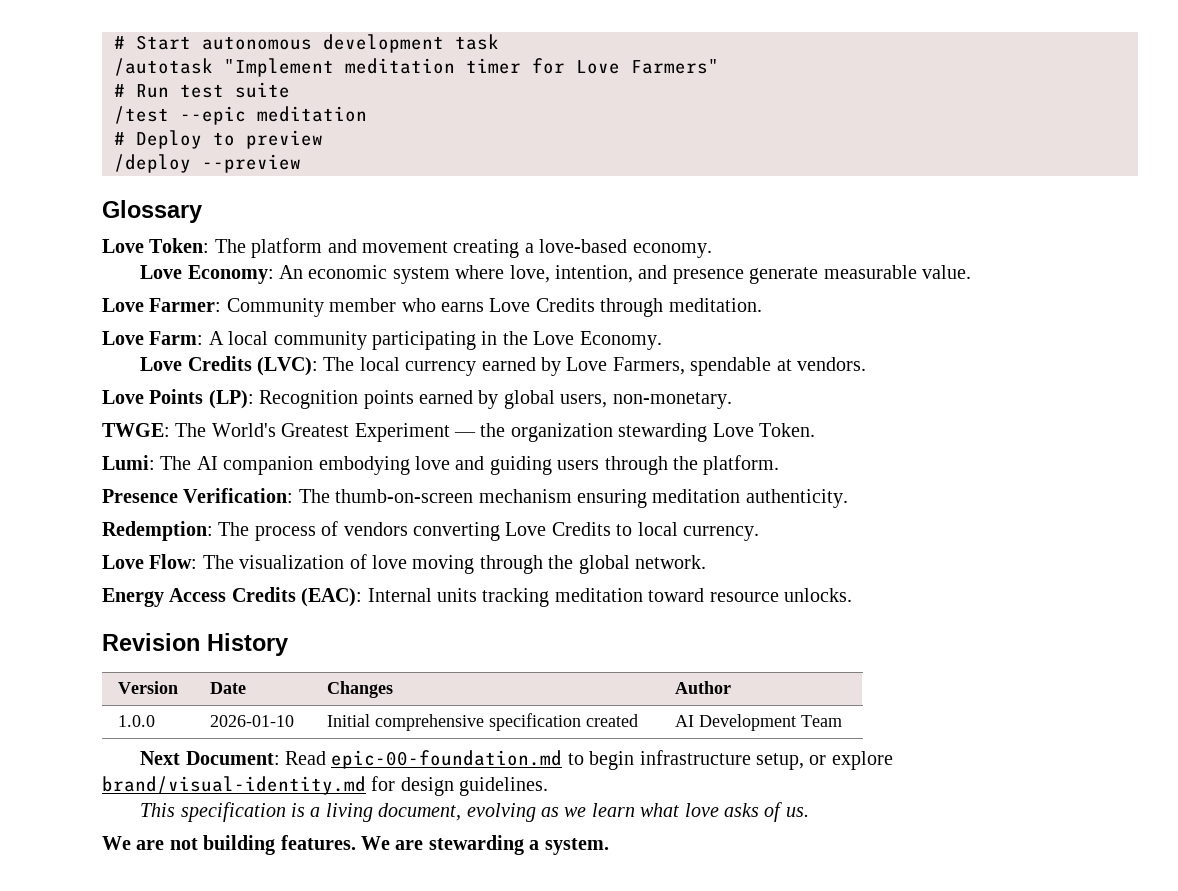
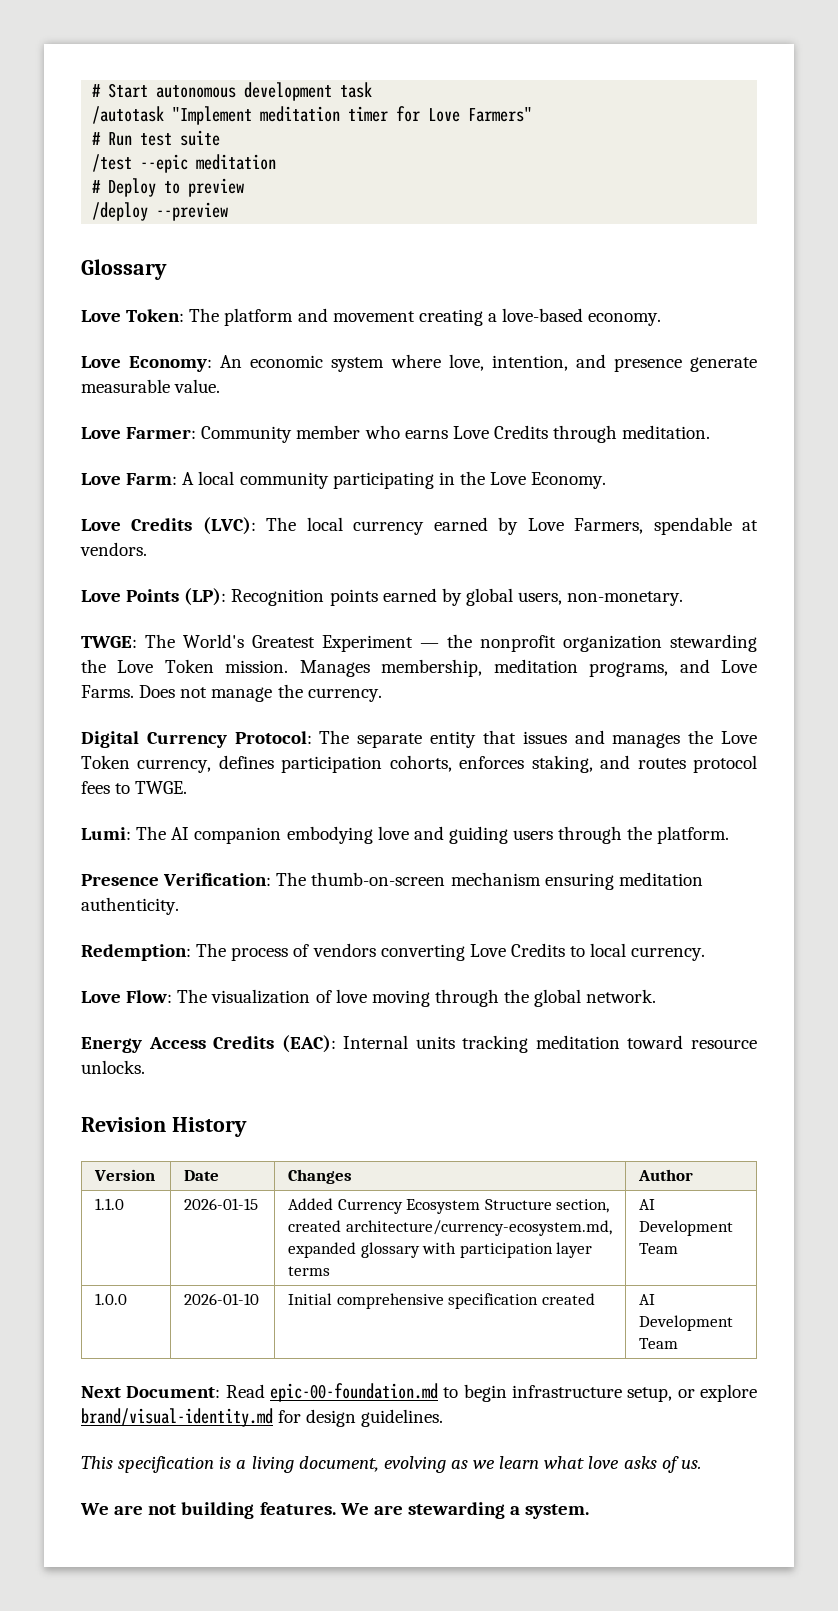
(506, 430) none -> [480,635,556,652] nonprofit
[712,423,815,437] Love Token. -> [81,659,758,677] [81,684,382,702] [81,730,758,748] [81,755,758,773] [81,781,188,794] the Love Token mission. Manages membership, meditation programs, and Love Farms. Does not manage the currency. // Digital Currency Protocol: The separate entity that issues and manages the Love Token currency, defines participation cohorts, enforces staking, and routes protocol fees to TWGE.
(731, 687) none -> [95,1198,125,1210] [184,1198,259,1210] [288,1198,610,1214] [288,1220,612,1236] [288,1242,593,1258] [288,1266,331,1276] [639,1199,656,1210] [639,1220,734,1236] [639,1243,679,1254] // 1.1.0 | 2026-01-15 | Added Currency Ecosystem Structure section, created architecture/currency-ecosystem.md, expanded glossary with participation layer terms | AI Development Team

